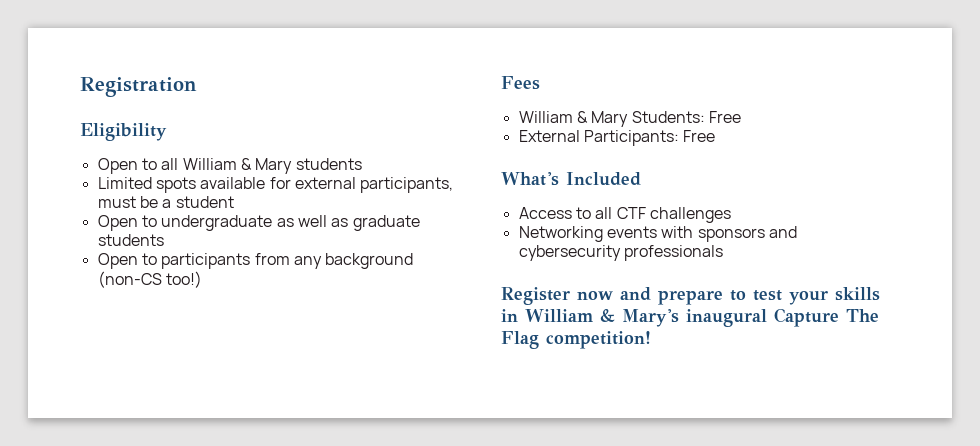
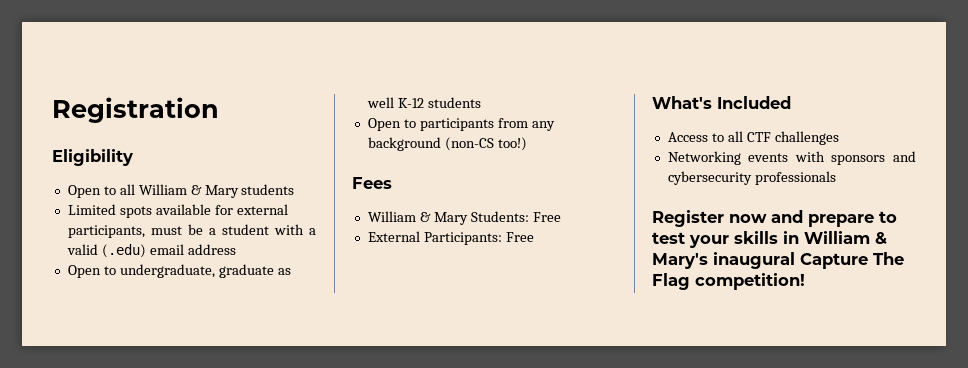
[97,215,420,231] // Open to undergraduate as well as graduate -> [273,224,316,235] [66,244,236,258] [67,264,291,278] [366,97,424,108] with a valid (.edu) email address // Open to undergraduate, graduate as well K-12

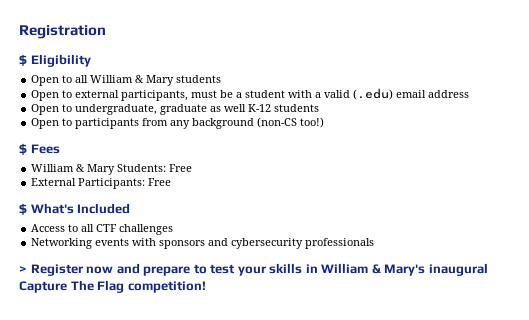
(219, 110) none -> [19,54,27,66] $
[67,204,233,218] Limited spots available for -> [31,90,73,101] Open to
(527, 144) none -> [19,143,27,155] $
(534, 237) none -> [19,203,27,215] $
(836, 178) none -> [19,266,27,273] >

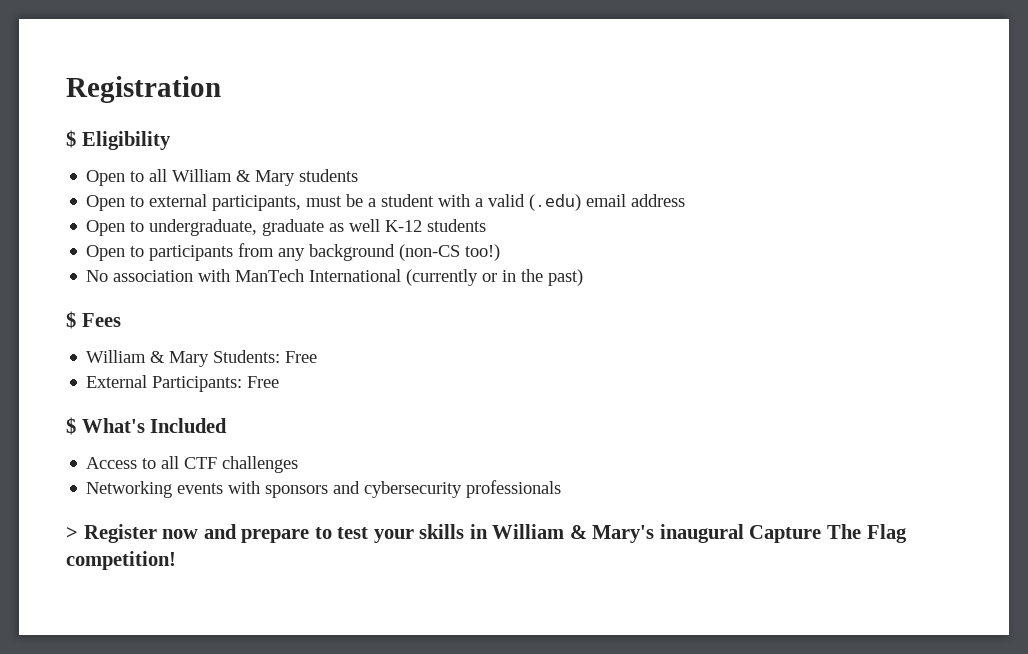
(325, 122) none -> [86,269,584,286] // No association with ManTech International (currently or in the past)

